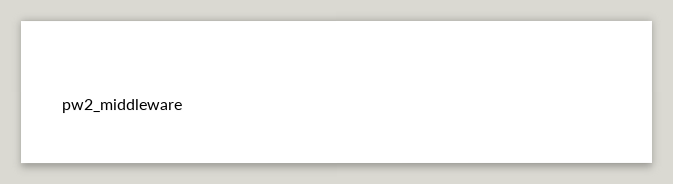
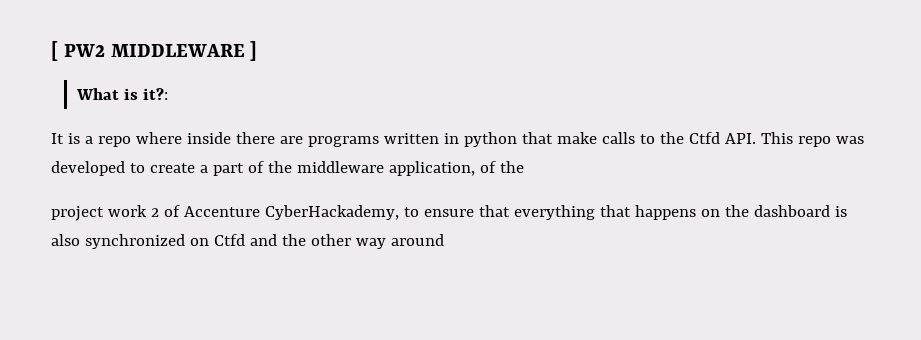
[62,99,183,114] pw2_middleware -> [51,41,258,61] [75,88,168,100] [51,132,864,147] [51,161,524,176] [51,205,847,221] [51,234,444,249] [ PW2 MIDDLEWARE ] // What is it?: // It is a repo where inside there are programs written in python that make calls to the Ctfd API. This repo was developed to create a part of the middleware application, of the // project work 2 of Accenture CyberHackademy, to ensure that everything that happens on the dashboard is also synchronized on Ctfd and the other way around

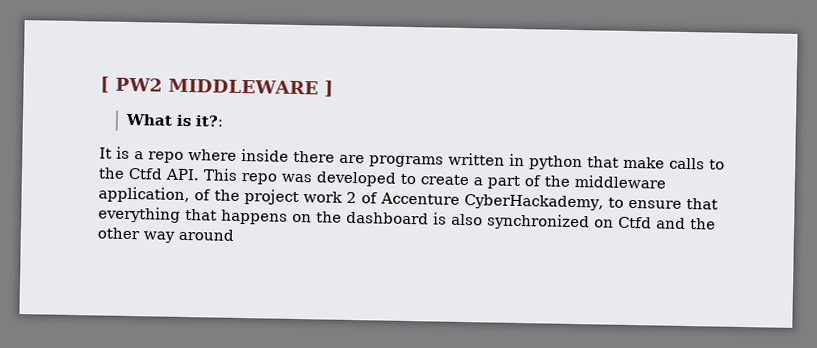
(524, 167) // -> (240, 195) none

